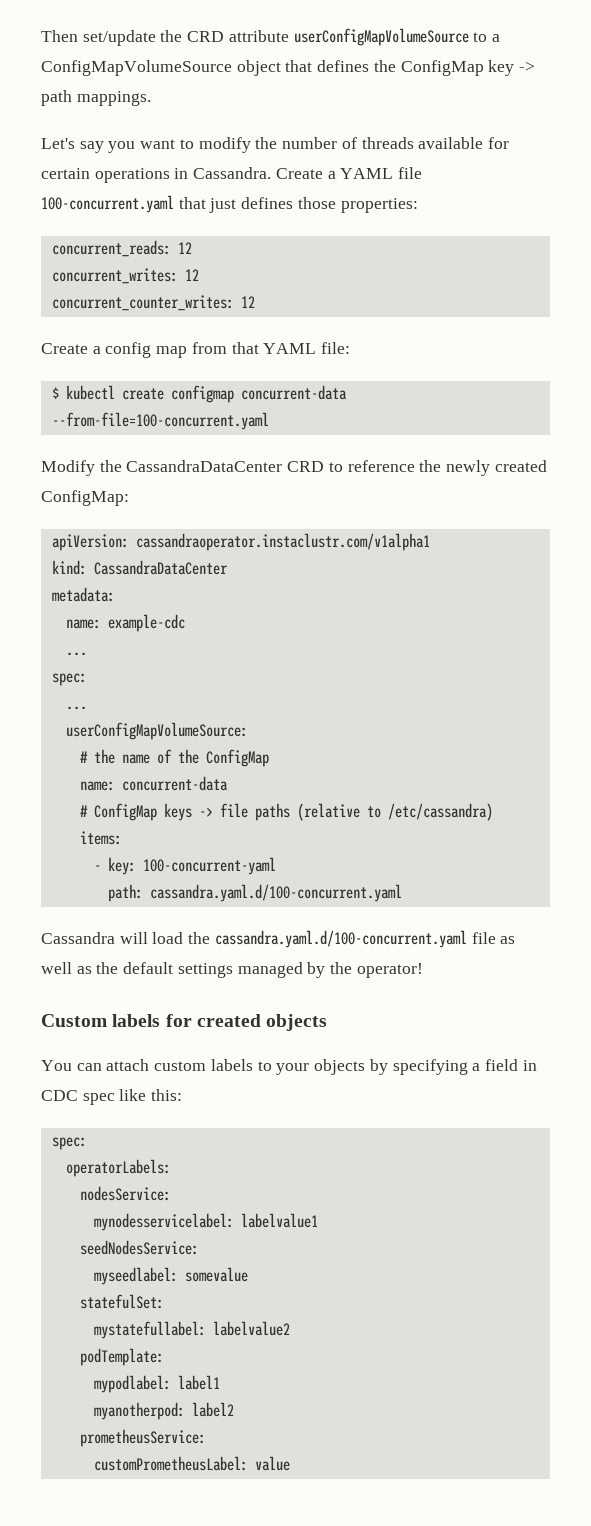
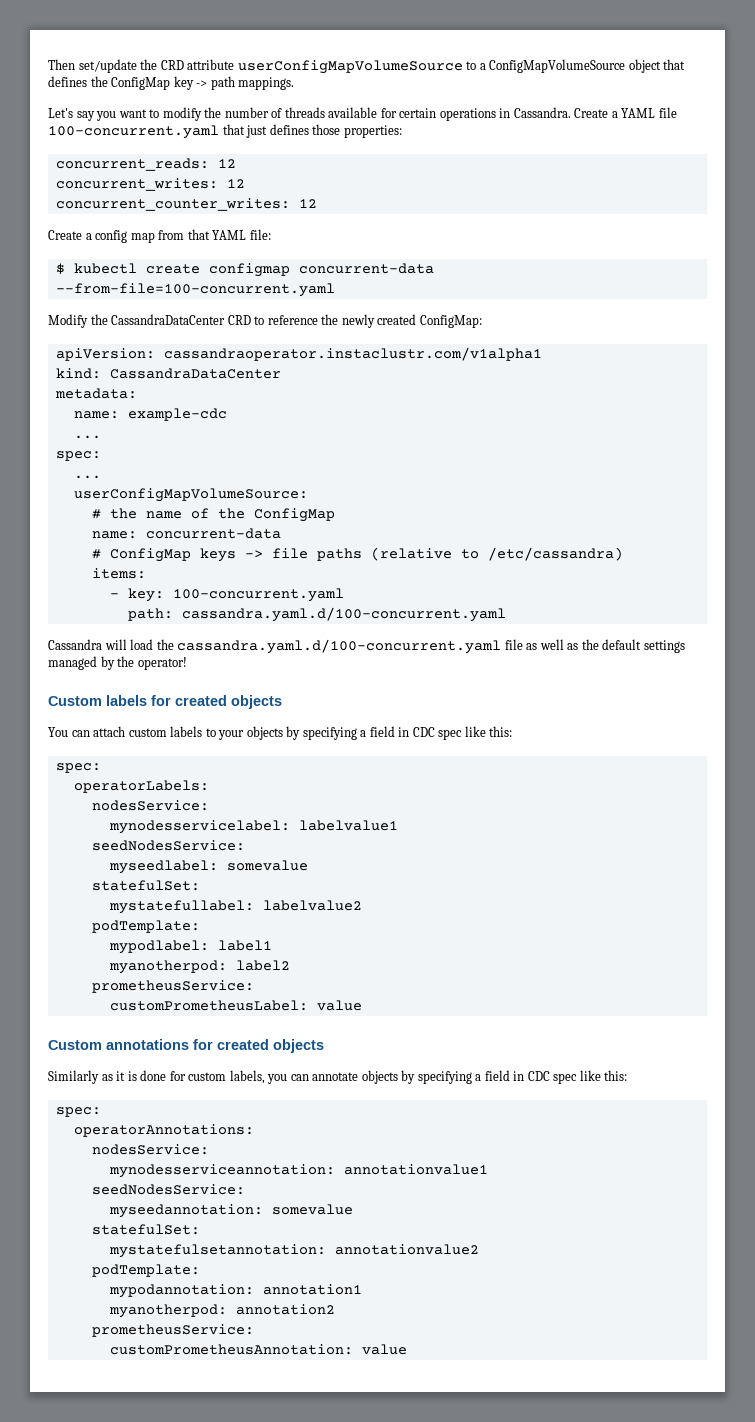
[142,857,276,875] 100-concurrent-yaml -> [172,588,344,602] 100-concurrent.yaml
(290, 1463) none -> [48,1039,324,1053] [48,1070,628,1084] [55,1107,101,1117] [73,1124,254,1137] [91,1144,209,1155] [108,1164,488,1178] [91,1184,245,1195] [108,1204,353,1218] [91,1224,200,1235] [108,1244,479,1258] [91,1264,200,1277] [108,1284,362,1298] [108,1304,335,1318] [91,1324,254,1337] [109,1344,407,1355] // Custom annotations for created objects // Similarly as it is done for custom labels, you can annotate objects by specifying a field in CDC spec like this: // spec: // operatorAnnotations: // nodesService: // mynodesserviceannotation: annotationvalue1 // seedNodesService: // myseedannotation: somevalue // statefulSet: // mystatefulsetannotation: annotationvalue2 // podTemplate: // mypodannotation: annotation1 // myanotherpod: annotation2 // prometheusService: // customPrometheusAnnotation: value

